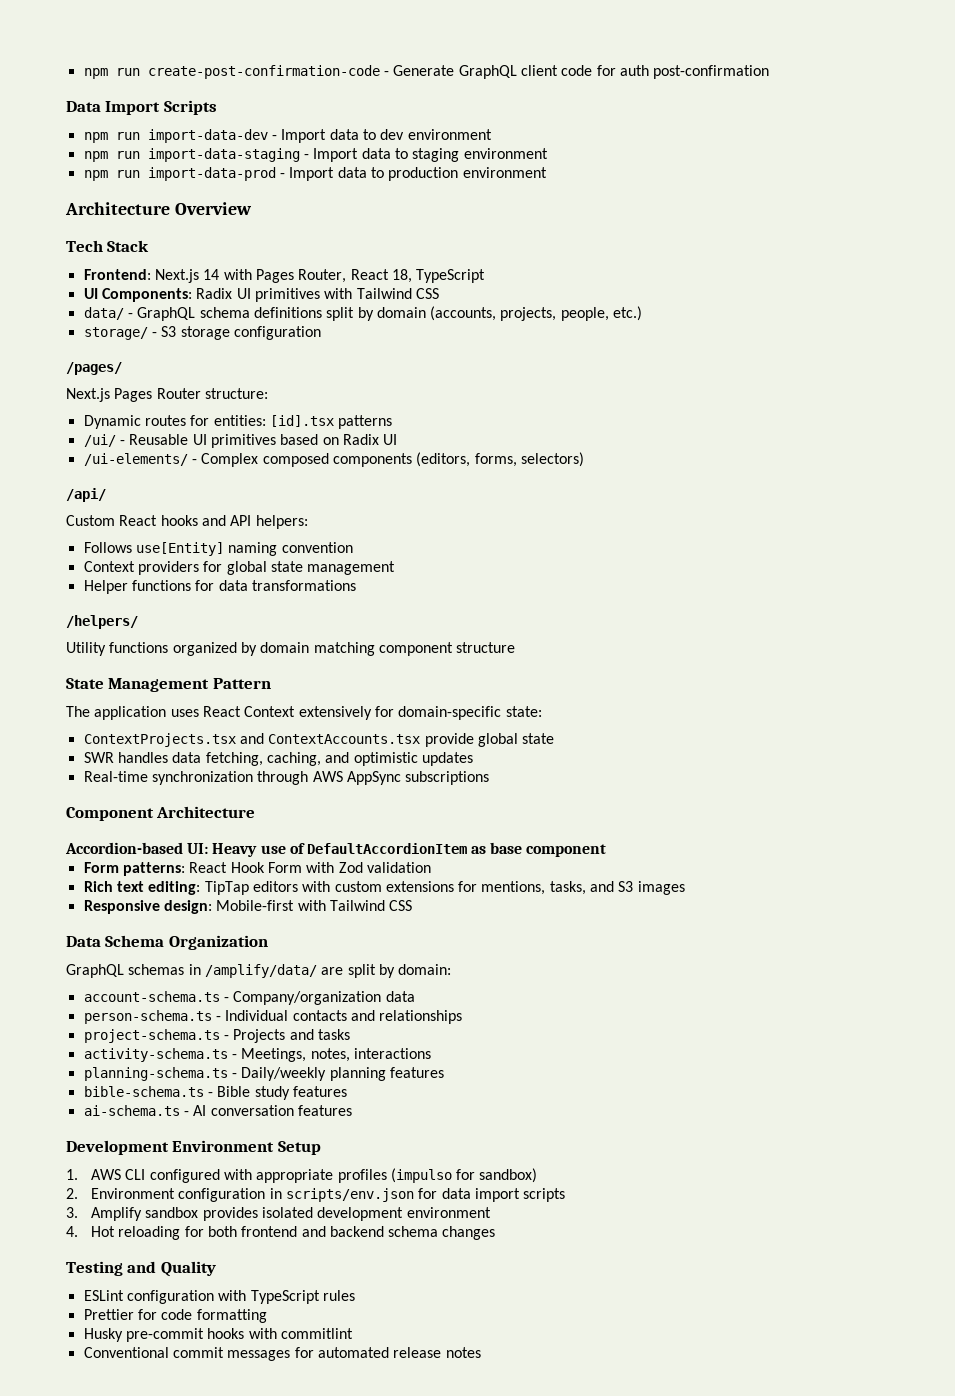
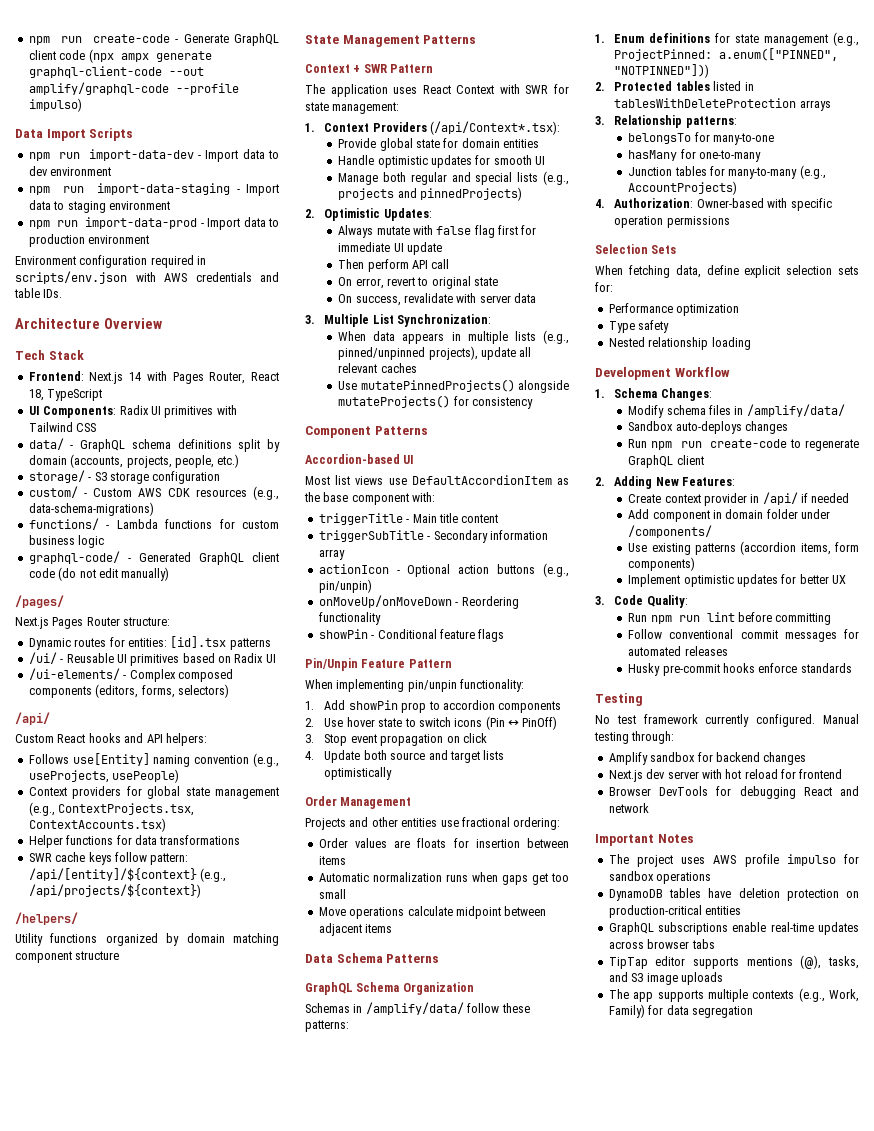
[83,65,380,79] npm run create-post-confirmation-code -> [28,34,170,45] npm run create-code
[596,65,770,79] for auth post-confirmation -> [88,49,212,63] [28,66,204,78] [28,82,239,95] [28,98,82,112] (npx ampx generate graphql-client-code --out amplify/graphql-code --profile impulso)
(547, 172) none -> [15,255,207,268] [15,271,279,284] [14,288,63,298] // Environment configuration required in scripts/env.json with AWS credentials and table IDs.
(321, 333) none -> [28,486,279,500] [28,502,154,516] [28,518,279,530] [28,535,105,548] [28,551,279,565] [28,567,170,581] // custom/ - Custom AWS CDK resources (e.g., data-schema-migrations) // functions/ - Lambda functions for custom business logic // graphql-code/ - Generated GraphQL client code (do not edit manually)
(353, 547) none -> [253,753,279,767] [28,769,180,783] (e.g., useProjects, usePeople)
(396, 568) none -> [28,802,195,816] [28,818,166,832] (e.g., ContextProjects.tsx, ContextAccounts.tsx)
(356, 585) none -> [28,852,189,865] [28,868,227,882] [28,884,201,898] // SWR cache keys follow pattern: /api/[entity]/${context} (e.g., /api/projects/${context})
(210, 685) none -> [423,35,477,44] [305,64,387,73] Patterns // Context + SWR
[298,706,542,720] [83,733,555,747] [83,752,473,766] [83,771,490,785] extensively for domain-specific state: // ContextProjects.tsx and ContextAccounts.tsx provide global state // SWR handles data fetching, caching, and optimistic updates // Real-time synchronization through AWS AppSync subscriptions -> [499,84,569,94] [305,102,400,114] [305,121,561,135] [338,138,540,151] [338,155,546,168] [338,171,569,185] [338,187,522,201] [305,208,432,221] [338,225,537,238] [338,242,442,255] [338,259,450,272] [338,276,499,289] [338,293,537,306] [305,314,492,327] [338,330,569,344] [338,346,532,360] [338,363,417,373] [338,379,569,393] [338,395,533,409] with SWR for state management: // 1. Context Providers (/api/Context*.tsx): // Provide global state for domain entities // Handle optimistic updates for smooth UI // Manage both regular and special lists (e.g., projects and pinnedProjects) // 2. Optimistic Updates: // Always mutate with false flag first for immediate UI update // Then perform API call // On error, revert to original state // On success, revalidate with server data // 3. Multiple List Synchronization: // When data appears in multiple lists (e.g., pinned/unpinned projects), update all relevant caches // Use mutatePinnedProjects() alongside mutateProjects() for consistency
[156,806,256,818] Architecture -> [374,426,428,435] Patterns
[187,843,305,857] UI: Heavy use of -> [403,455,415,464] [305,475,407,485] UI // Most list views use
(487, 850) none -> [304,492,320,502] the
[83,862,431,876] [83,881,685,895] [83,900,413,914] [66,935,268,950] [66,964,452,978] [83,991,415,1005] [83,1010,463,1024] [83,1029,350,1043] [83,1048,431,1062] [83,1067,444,1081] [83,1086,347,1100] [83,1105,352,1116] // Form patterns: React Hook Form with Zod validation // Rich text editing: TipTap editors with custom extensions for mentions, tasks, and S3 images // Responsive design: Mobile-first with Tailwind CSS // Data Schema Organization // GraphQL schemas in /amplify/data/ are split by domain: // account-schema.ts - Company/organization data // person-schema.ts - Individual contacts and relationships // project-schema.ts - Projects and tasks // activity-schema.ts - Meetings, notes, interactions // planning-schema.ts - Daily/weekly planning features // bible-schema.ts - Bible study features // ai-schema.ts - AI conversation features -> [412,492,436,502] [318,513,499,525] [318,530,548,543] [318,549,345,560] [318,563,569,577] [318,579,372,593] [318,595,519,609] [318,612,381,625] [318,629,505,642] [305,658,452,671] [305,679,525,692] [305,700,562,713] [305,716,558,730] [305,733,487,746] [305,750,505,763] [324,767,393,780] [305,796,412,809] [305,817,561,830] [318,838,569,848] [318,856,346,865] [318,872,569,885] [318,889,346,899] [318,906,547,919] [318,923,393,936] [305,953,440,963] [305,982,474,995] [305,1002,530,1015] [305,1020,349,1032] [595,32,859,46] [614,48,839,61] [614,64,710,78] [595,81,754,91] [614,98,831,111] [595,115,737,128] [628,132,774,145] [628,149,761,162] [628,165,826,179] [628,181,738,195] [595,198,832,211] [614,216,730,228] [595,244,677,254] [595,265,859,278] [595,282,613,292] [608,303,740,316] [608,320,670,333] [608,337,751,350] with: // triggerTitle - Main title content // triggerSubTitle - Secondary information array // actionIcon - Optional action buttons (e.g., pin/unpin) // onMoveUp/onMoveDown - Reordering functionality // showPin - Conditional feature flags // Pin/Unpin Feature Pattern // When implementing pin/unpin functionality: // 1. Add showPin prop to accordion components // 2. Use hover state to switch icons (Pin ↔ PinOff) // 3. Stop event propagation on click // 4. Update both source and target lists optimistically // Order Management // Projects and other entities use fractional ordering: // Order values are floats for insertion between items // Automatic normalization runs when gaps get too small // Move operations calculate midpoint between adjacent items // Data Schema Patterns // GraphQL Schema Organization // Schemas in /amplify/data/ follow these patterns: // 1. Enum definitions for state management (e.g., ProjectPinned: a.enum(["PINNED", "NOTPINNED"])) // 2. Protected tables listed in tablesWithDeleteProtection arrays // 3. Relationship patterns: // belongsTo for many-to-one // hasMany for one-to-many // Junction tables for many-to-many (e.g., AccountProjects) // 4. Authorization: Owner-based with specific operation permissions // Selection Sets // When fetching data, define explicit selection sets for: // Performance optimization // Type safety // Nested relationship loading
[172,1140,321,1155] [66,1168,538,1183] [66,1188,566,1202] [66,1207,491,1221] [66,1226,496,1240] [66,1261,216,1277] [83,1290,355,1304] [83,1309,267,1323] [83,1328,353,1342] [83,1347,481,1361] Environment Setup // 1. AWS CLI configured with appropriate profiles (impulso for sandbox) // 2. Environment configuration in scripts/env.json for data import scripts // 3. Amplify sandbox provides isolated development environment // 4. Hot reloading for both frontend and backend schema changes // Testing and Quality // ESLint configuration with TypeScript rules // Prettier for code formatting // Husky pre-commit hooks with commitlint // Conventional commit messages for automated release notes -> [674,367,730,377] [595,388,712,401] [628,404,845,418] [628,421,788,434] [628,439,859,451] [628,455,704,468] [595,476,736,489] [628,492,850,506] [628,509,831,522] [628,525,713,538] [628,541,859,555] [628,557,696,571] [628,574,847,587] [595,595,688,608] [628,612,832,625] [628,629,859,642] [628,646,728,656] [628,663,852,676] [595,693,643,706] [595,714,859,727] [594,731,675,744] [608,752,807,765] [608,769,843,782] [608,786,859,799] [608,803,649,813] [595,834,694,846] [608,854,859,867] [608,871,712,884] [608,888,859,901] [608,905,742,918] [608,922,859,935] [608,939,715,949] [608,955,859,969] [608,972,723,985] [608,988,859,1002] [608,1004,753,1018] Workflow // 1. Schema Changes: // Modify schema files in /amplify/data/ // Sandbox auto-deploys changes // Run npm run create-code to regenerate GraphQL client // 2. Adding New Features: // Create context provider in /api/ if needed // Add component in domain folder under /components/ // Use existing patterns (accordion items, form components) // Implement optimistic updates for better UX // 3. Code Quality: // Run npm run lint before committing // Follow conventional commit messages for automated releases // Husky pre-commit hooks enforce standards // Testing // No test framework currently configured. Manual testing through: // Amplify sandbox for backend changes // Next.js dev server with hot reload for frontend // Browser DevTools for debugging React and network // Important Notes // The project uses AWS profile impulso for sandbox operations // DynamoDB tables have deletion protection on production-critical entities // GraphQL subscriptions enable real-time updates across browser tabs // TipTap editor supports mentions (@), tasks, and S3 image uploads // The app supports multiple contexts (e.g., Work, Family) for data segregation

